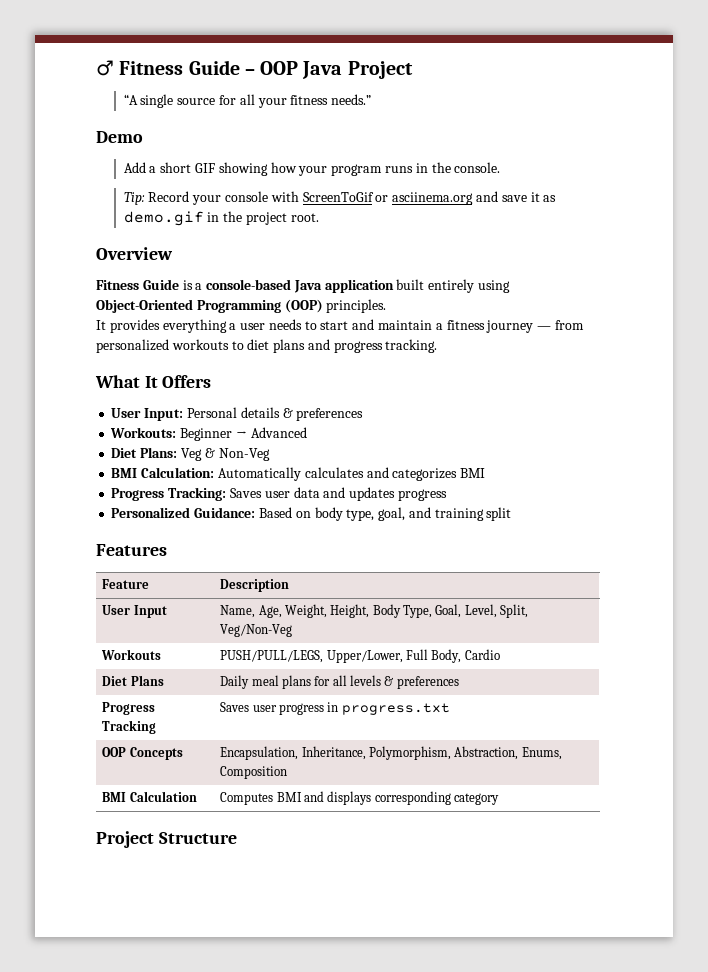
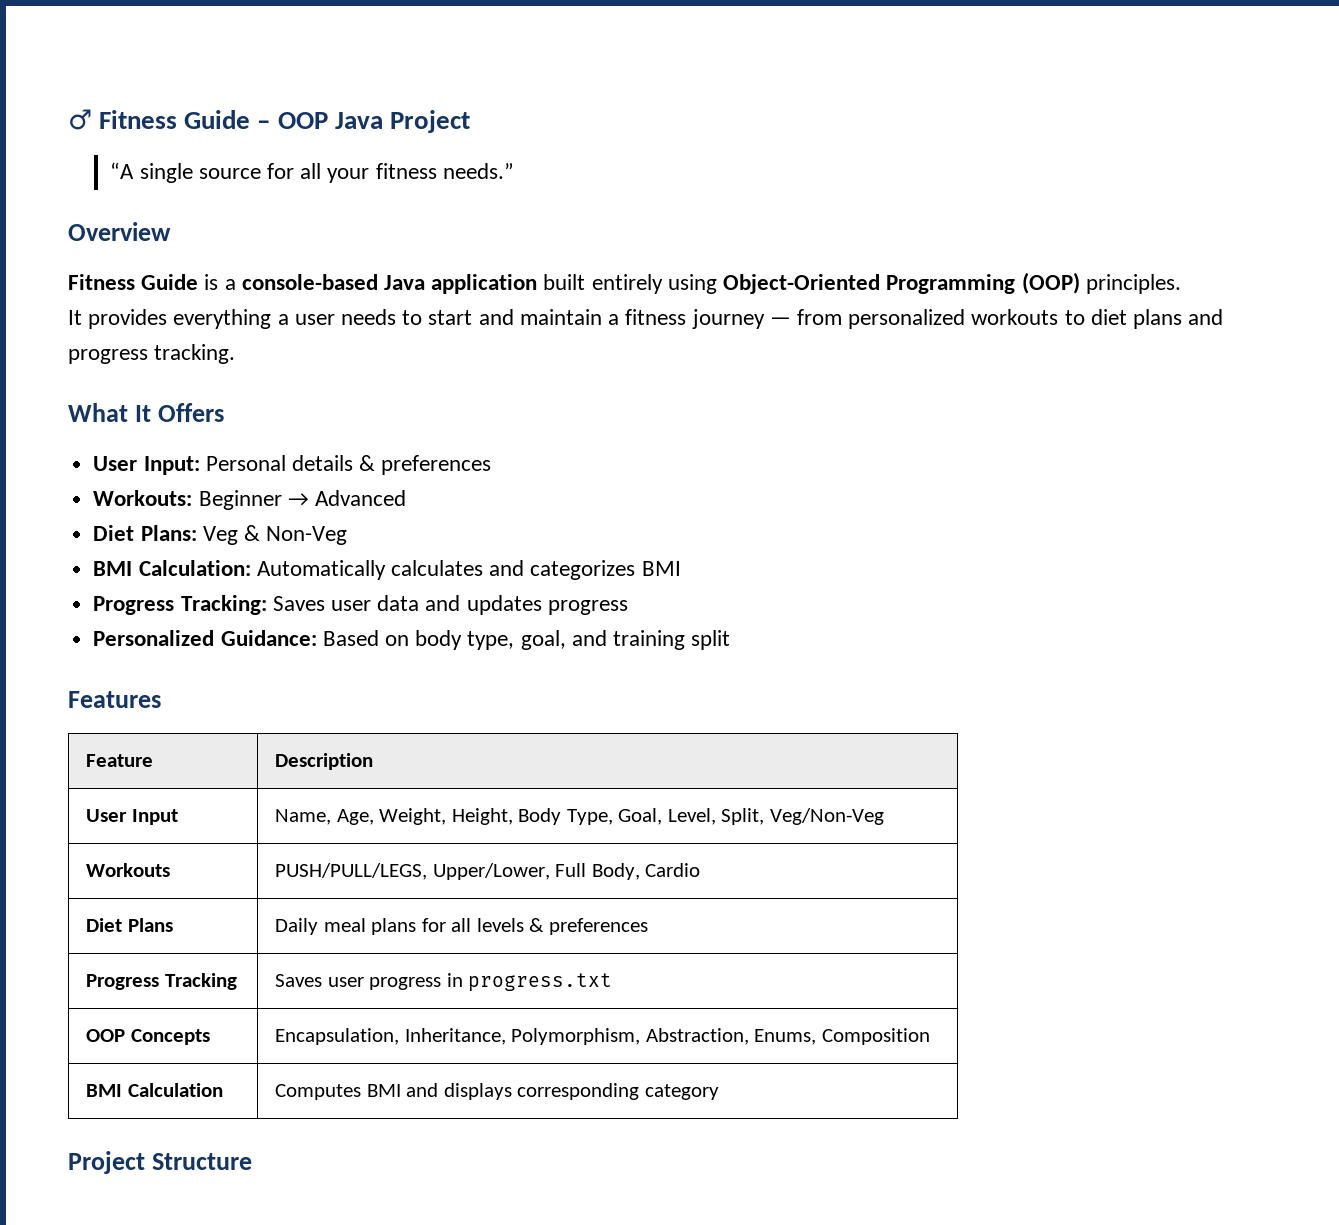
[96,131,143,143] [123,162,501,176] [123,191,557,205] [123,211,319,226] // Demo // Add a short GIF showing how your program runs in the console. // Tip: Record your console with ScreenToGif or asciinema.org and save it as demo.gif in the project root. -> (514, 171) none

